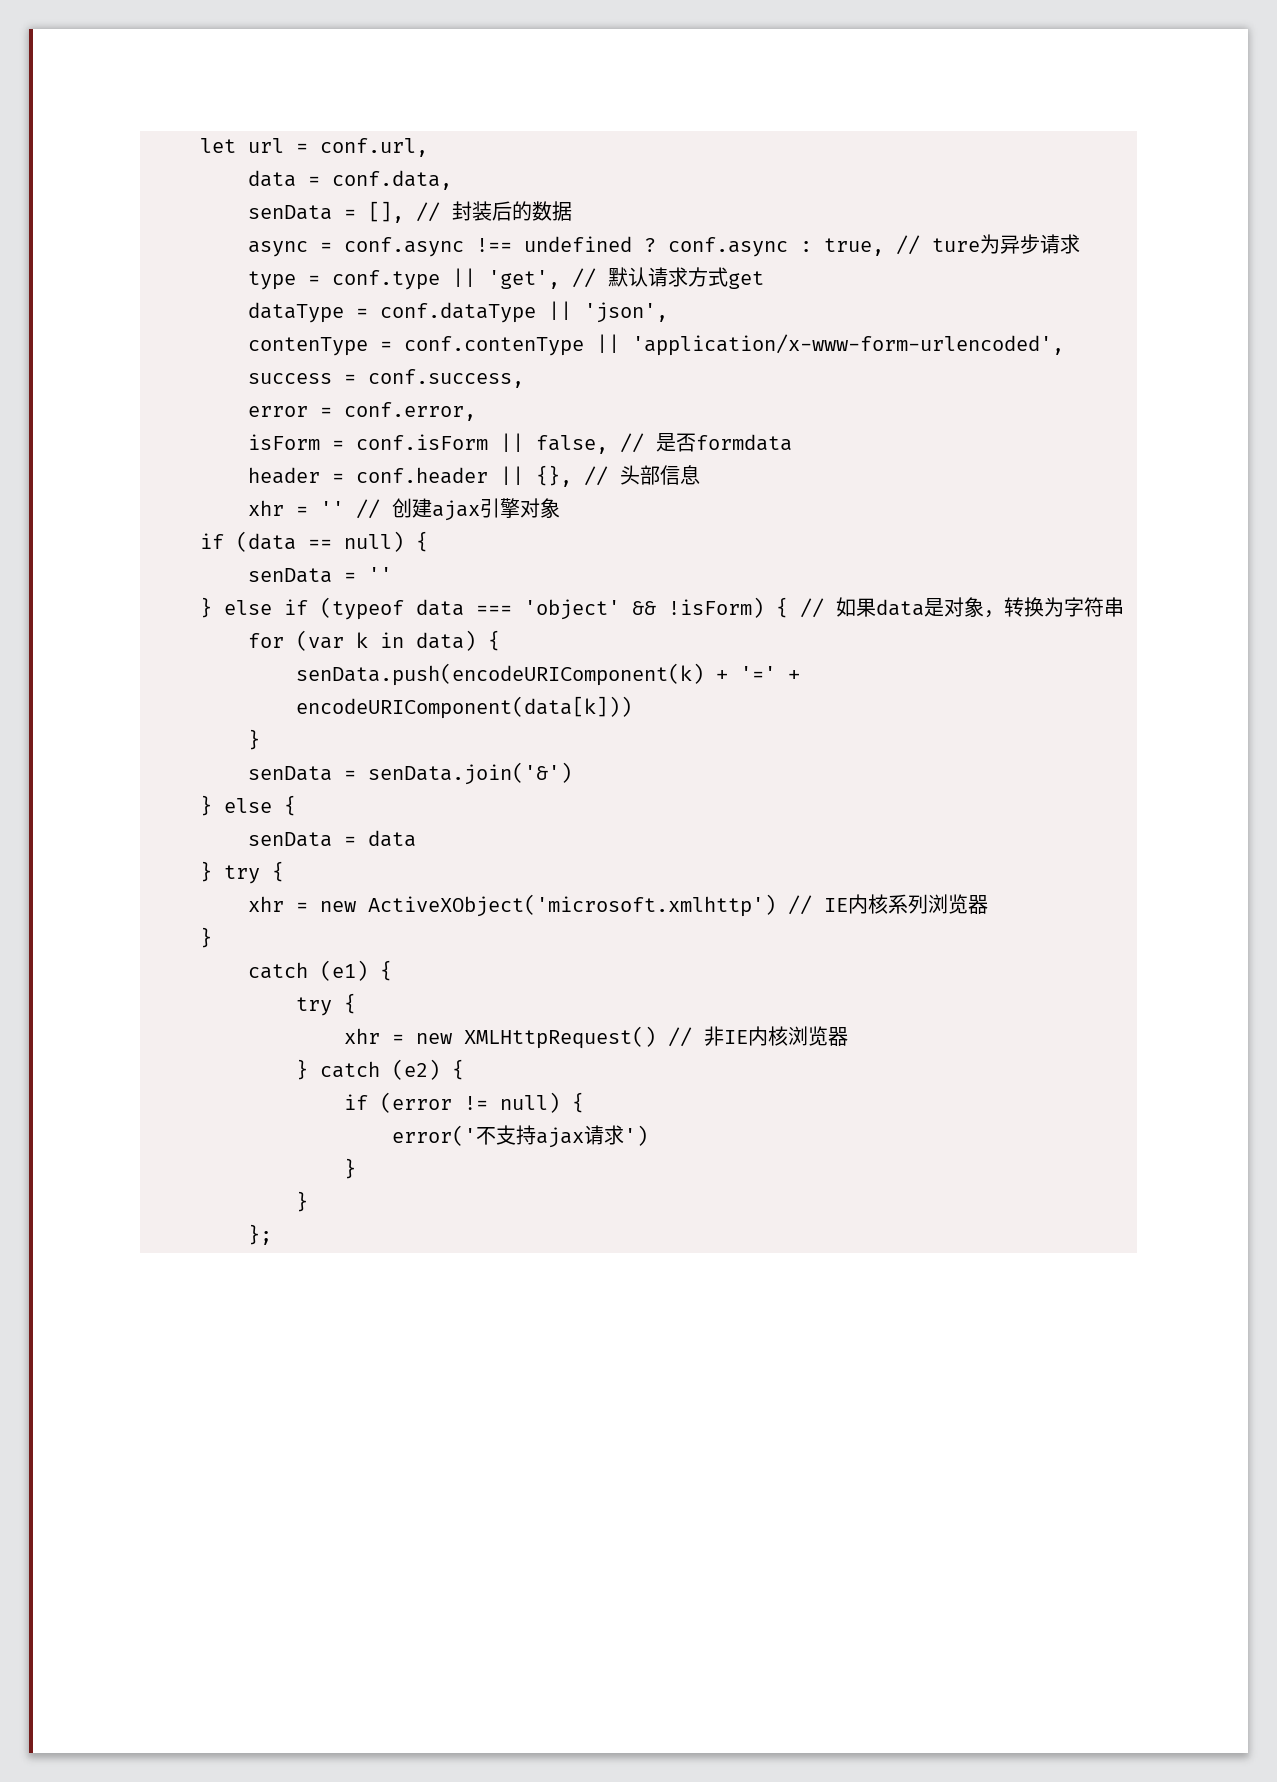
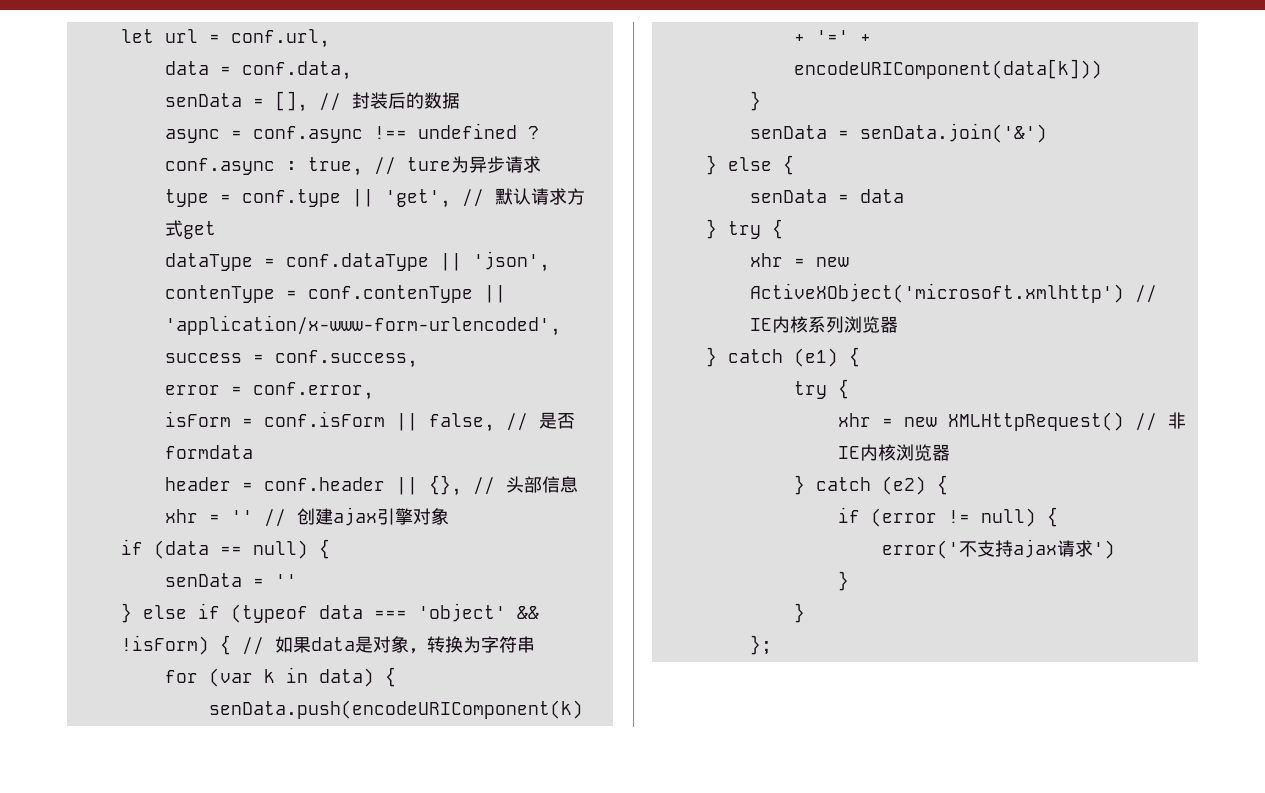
(213, 937) // -> (718, 357) none

